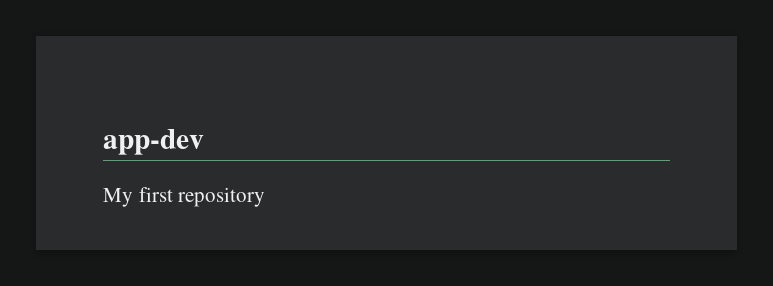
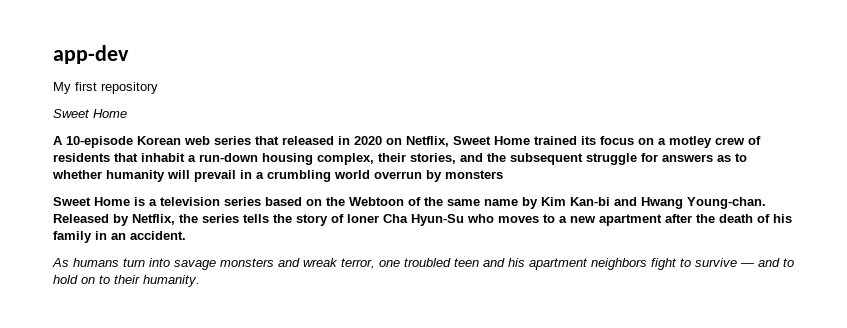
(266, 197) none -> [53,109,127,118] [53,136,761,148] [53,153,747,165] [52,170,503,182] [53,197,766,209] [53,214,792,226] [53,231,186,243] [52,258,794,270] [53,275,200,287] // Sweet Home // A 10-episode Korean web series that released in 2020 on Netflix, Sweet Home trained its focus on a motley crew of residents that inhabit a run-down housing complex, their stories, and the subsequent struggle for answers as to whether humanity will prevail in a crumbling world overrun by monsters // Sweet Home is a television series based on the Webtoon of the same name by Kim Kan-bi and Hwang Young-chan. Released by Netflix, the series tells the story of loner Cha Hyun-Su who moves to a new apartment after the death of his family in an accident. // As humans turn into savage monsters and wreak terror, one troubled teen and his apartment neighbors fight to survive — and to hold on to their humanity.

